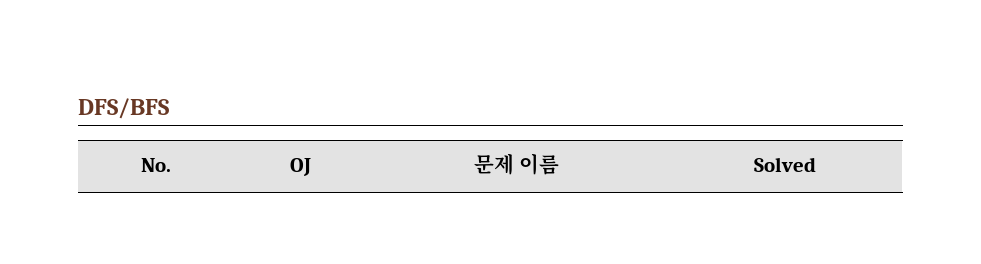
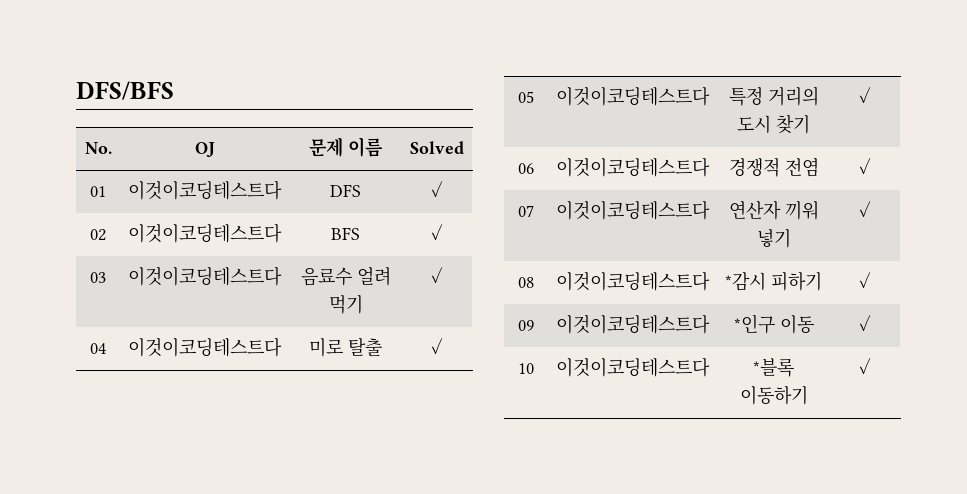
(816, 164) none -> [90,186,106,197] [128,180,282,200] [330,184,361,197] [431,181,443,197] [90,229,106,241] [128,223,282,243] [331,227,360,240] [431,224,443,240] [90,272,106,283] [128,266,282,286] [300,267,391,286] [328,294,363,314] [431,267,443,283] [90,343,106,354] [128,337,282,357] [309,337,382,357] [431,338,443,354] [518,91,534,103] [556,86,710,106] [728,86,819,106] [737,114,810,134] [859,87,871,103] [518,163,534,174] [556,157,710,177] [728,158,819,177] [859,158,871,174] [518,205,534,217] [556,200,710,220] [728,200,819,220] [756,229,791,248] [859,201,871,217] [518,277,534,288] [556,271,710,291] [725,271,822,291] [859,272,871,288] [518,320,534,331] [556,314,710,334] [733,314,814,334] [859,315,871,331] [518,363,534,374] [556,357,710,377] [753,358,794,377] [739,386,808,405] [859,358,871,374] // 01 | 이것이코딩테스트다 | DFS | ✓ // 02 | 이것이코딩테스트다 | BFS | ✓ // 03 | 이것이코딩테스트다 | 음료수 얼려 먹기 | ✓ // 04 | 이것이코딩테스트다 | 미로 탈출 | ✓ // 05 | 이것이코딩테스트다 | 특정 거리의 도시 찾기 | ✓ // 06 | 이것이코딩테스트다 | 경쟁적 전염 | ✓ // 07 | 이것이코딩테스트다 | 연산자 끼워 넣기 | ✓ // 08 | 이것이코딩테스트다 | *감시 피하기 | ✓ // 09 | 이것이코딩테스트다 | *인구 이동 | ✓ // 10 | 이것이코딩테스트다 | *블록 이동하기 | ✓

